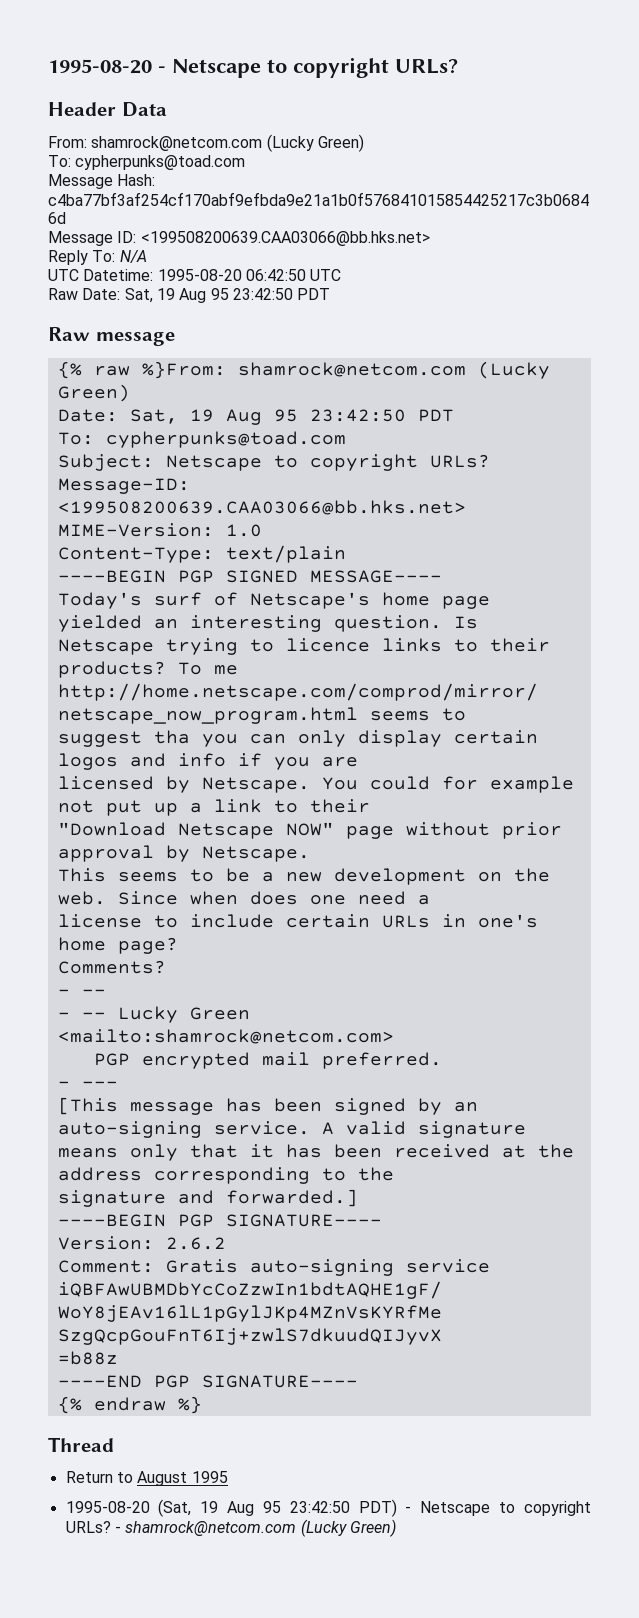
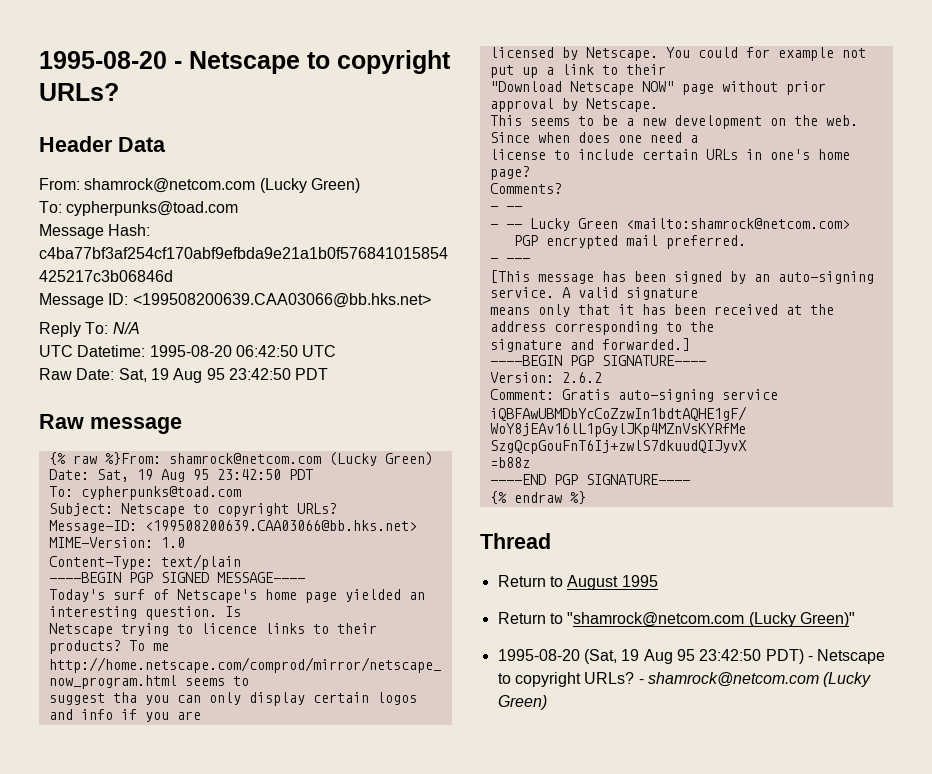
(228, 1477) none -> [497,612,855,627] // Return to "shamrock@netcom.com (Lucky Green)"

